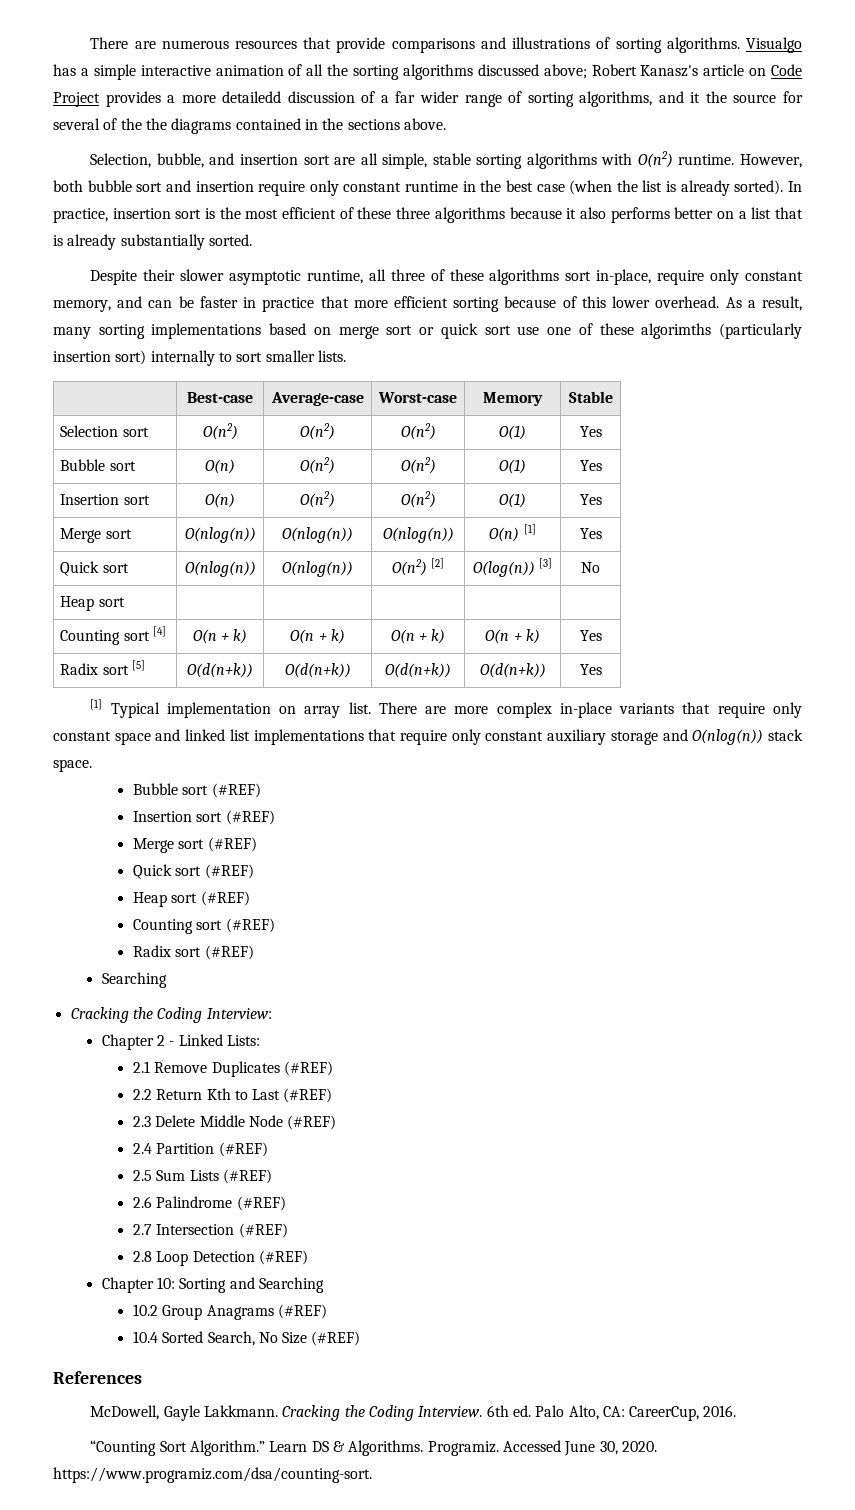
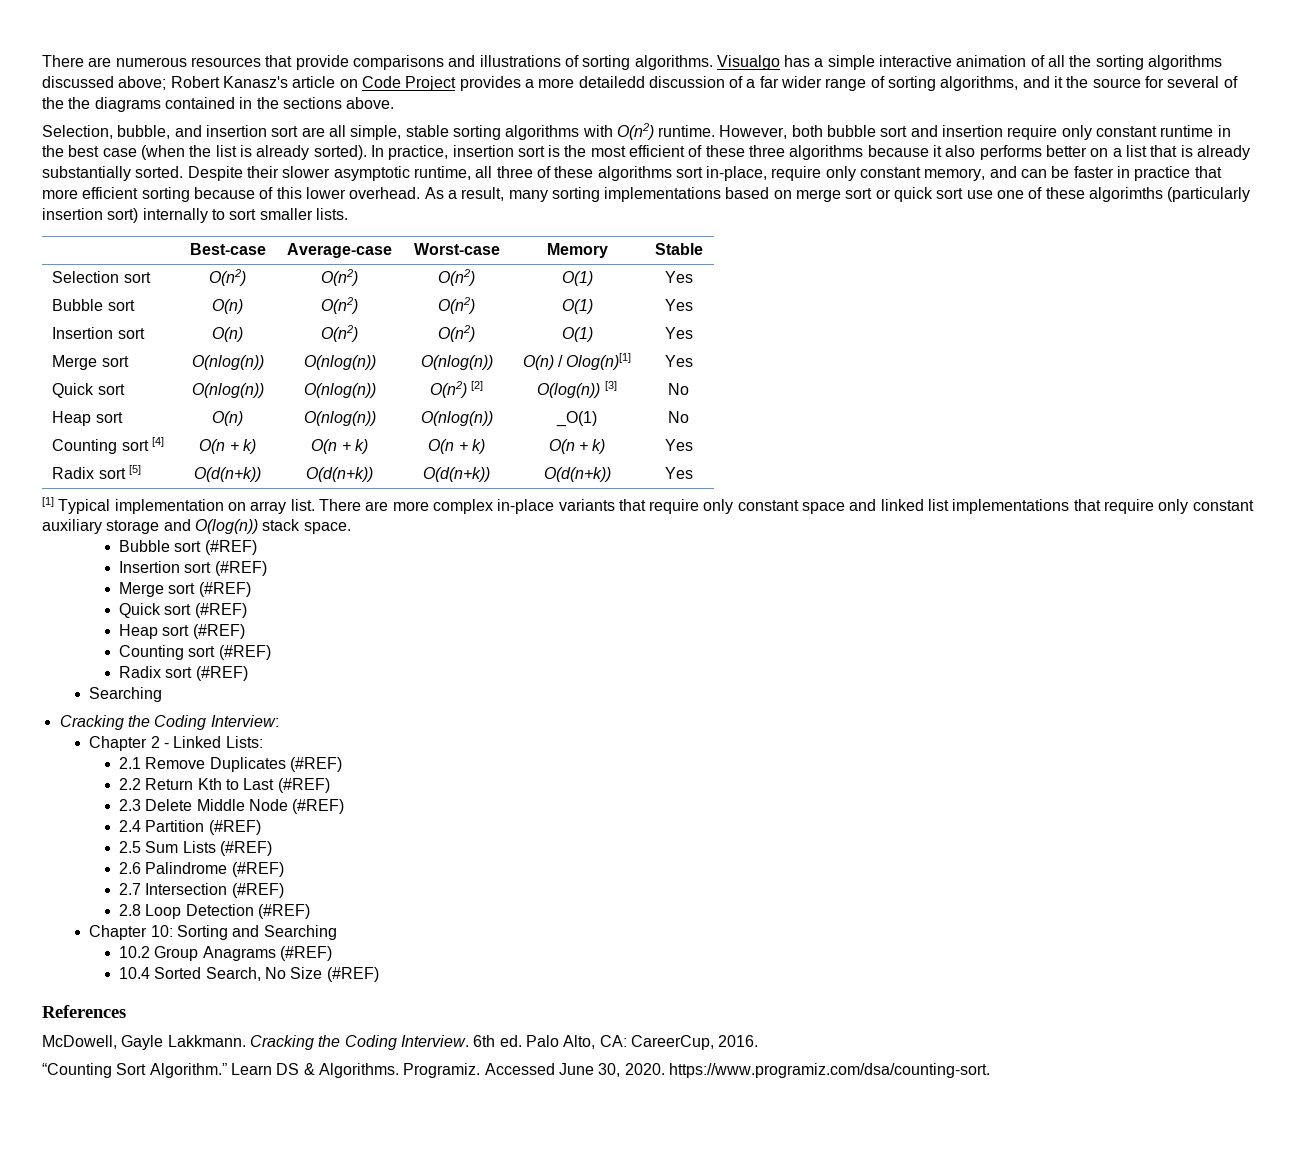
(252, 240) // -> (184, 172) none
[523,524,536,535] [1] -> [558,353,632,370] / Olog(n)[1]
(125, 602) | | | | -> [212,411,244,426] [303,411,376,426] [420,411,493,426] [556,411,597,427] [668,411,689,423] O(n) | O(nlog(n)) | O(nlog(n)) | _O(1) | No
[692,729,764,745] O(nlog(n)) -> [194,519,258,534] O(log(n))

